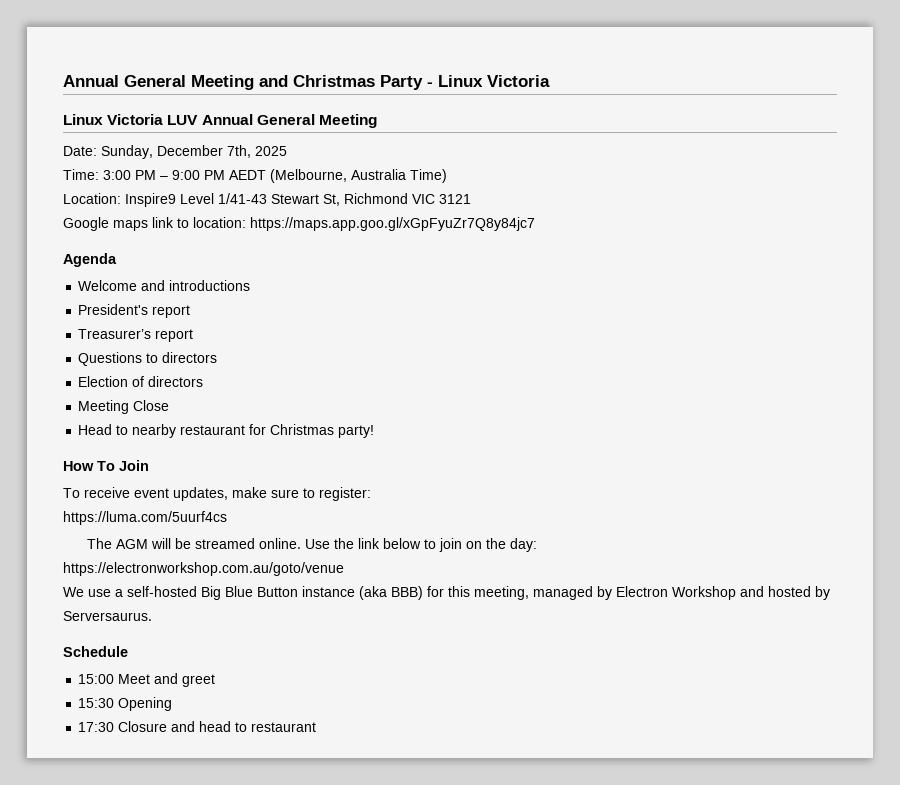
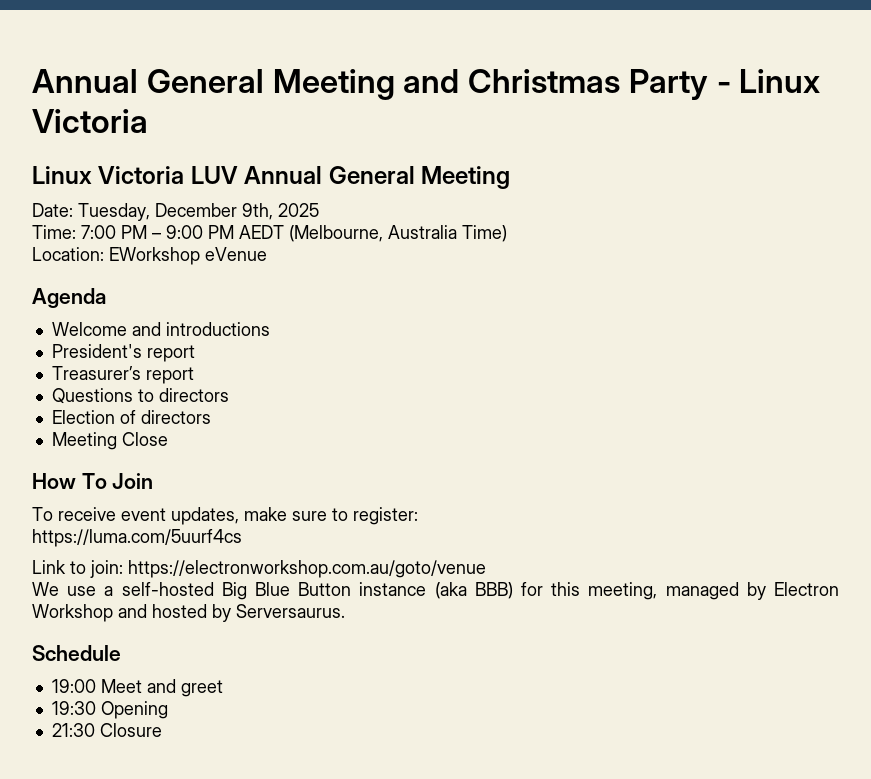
[101,145,251,159] Sunday, December 7th, -> [78,203,273,221] Tuesday, December 9th,
[103,170,131,180] 3:00 -> [81,225,116,239] 7:00
[125,193,471,207] [63,217,535,231] Inspire9 Level 1/41-43 Stewart St, Richmond VIC 3121 // Google maps link to location: https://maps.app.goo.gl/xGpFyuZr7Q8y84jc7 -> [109,247,267,265] EWorkshop eVenue
[78,424,375,438] // Head to nearby restaurant for Christmas party! -> (168, 439) none
[87,538,538,552] The AGM will be streamed online. Use the link below to join on the day: // -> [32,560,123,578] Link to join:
[78,674,115,684] 15:00 -> [51,679,96,693] 19:00
[78,698,115,708] 15:30 -> [51,701,96,715] 19:30
[78,721,317,732] 17:30 Closure and head to restaurant -> [51,723,162,737] 21:30 Closure

